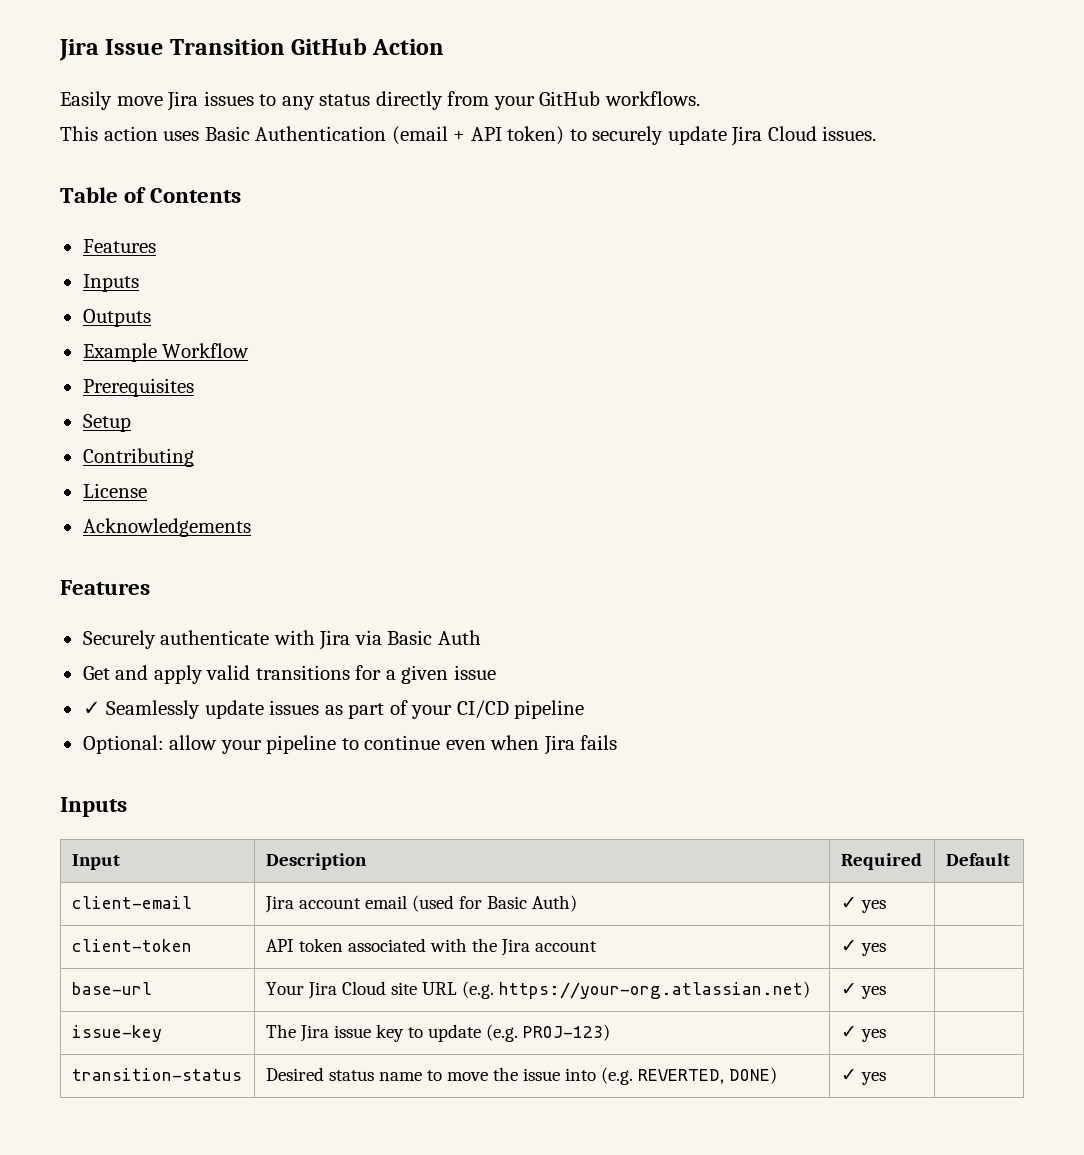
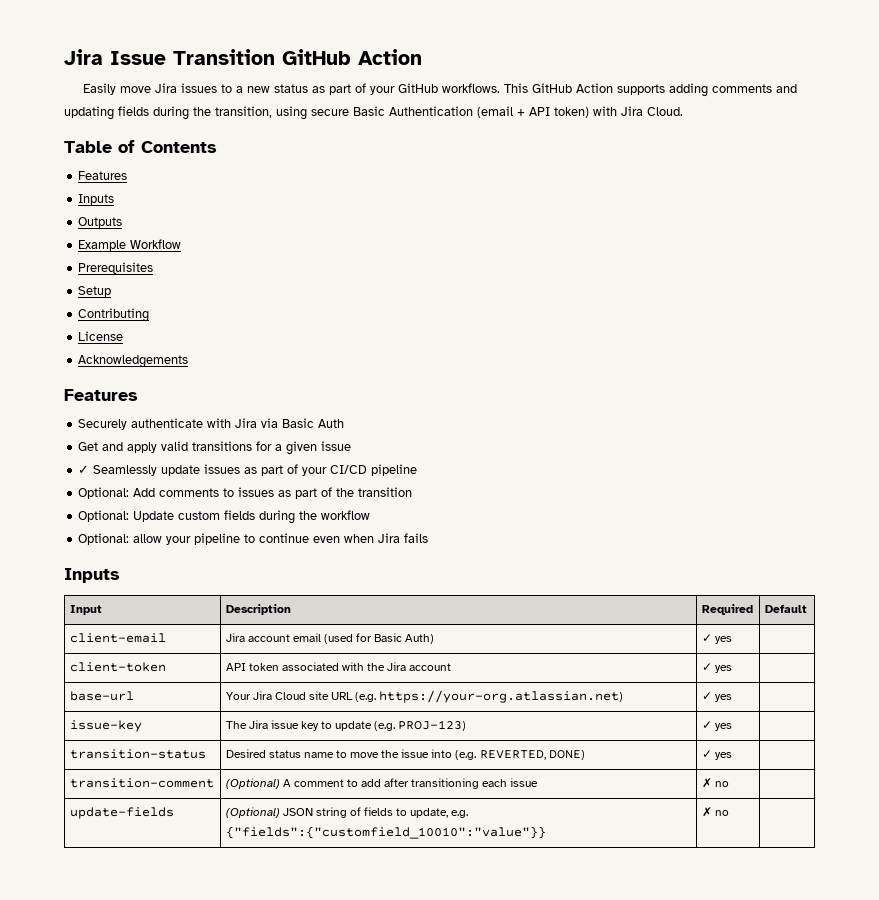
[281,91,700,110] [60,126,200,141] any status directly from your GitHub workflows. // This action uses -> [236,83,798,97] [64,106,349,120] a new status as part of your GitHub workflows. This GitHub Action supports adding comments and updating fields during the transition, using secure
[569,126,877,146] to securely update Jira Cloud issues. -> [593,106,683,116] with Jira Cloud.
(585, 709) none -> [78,487,413,499] [78,510,371,524] // Optional: Add comments to issues as part of the transition // Optional: Update custom fields during the workflow
(886, 1078) none -> [69,778,214,788] [225,778,539,789] [701,778,729,788] [69,807,174,819] [225,807,469,818] [225,826,546,839] [701,807,729,817] // transition-comment | (Optional) A comment to add after transitioning each issue | ✗ no | // update-fields | (Optional) JSON string of fields to update, e.g. {"fields":{"customfield_10010":"value"}} | ✗ no |

